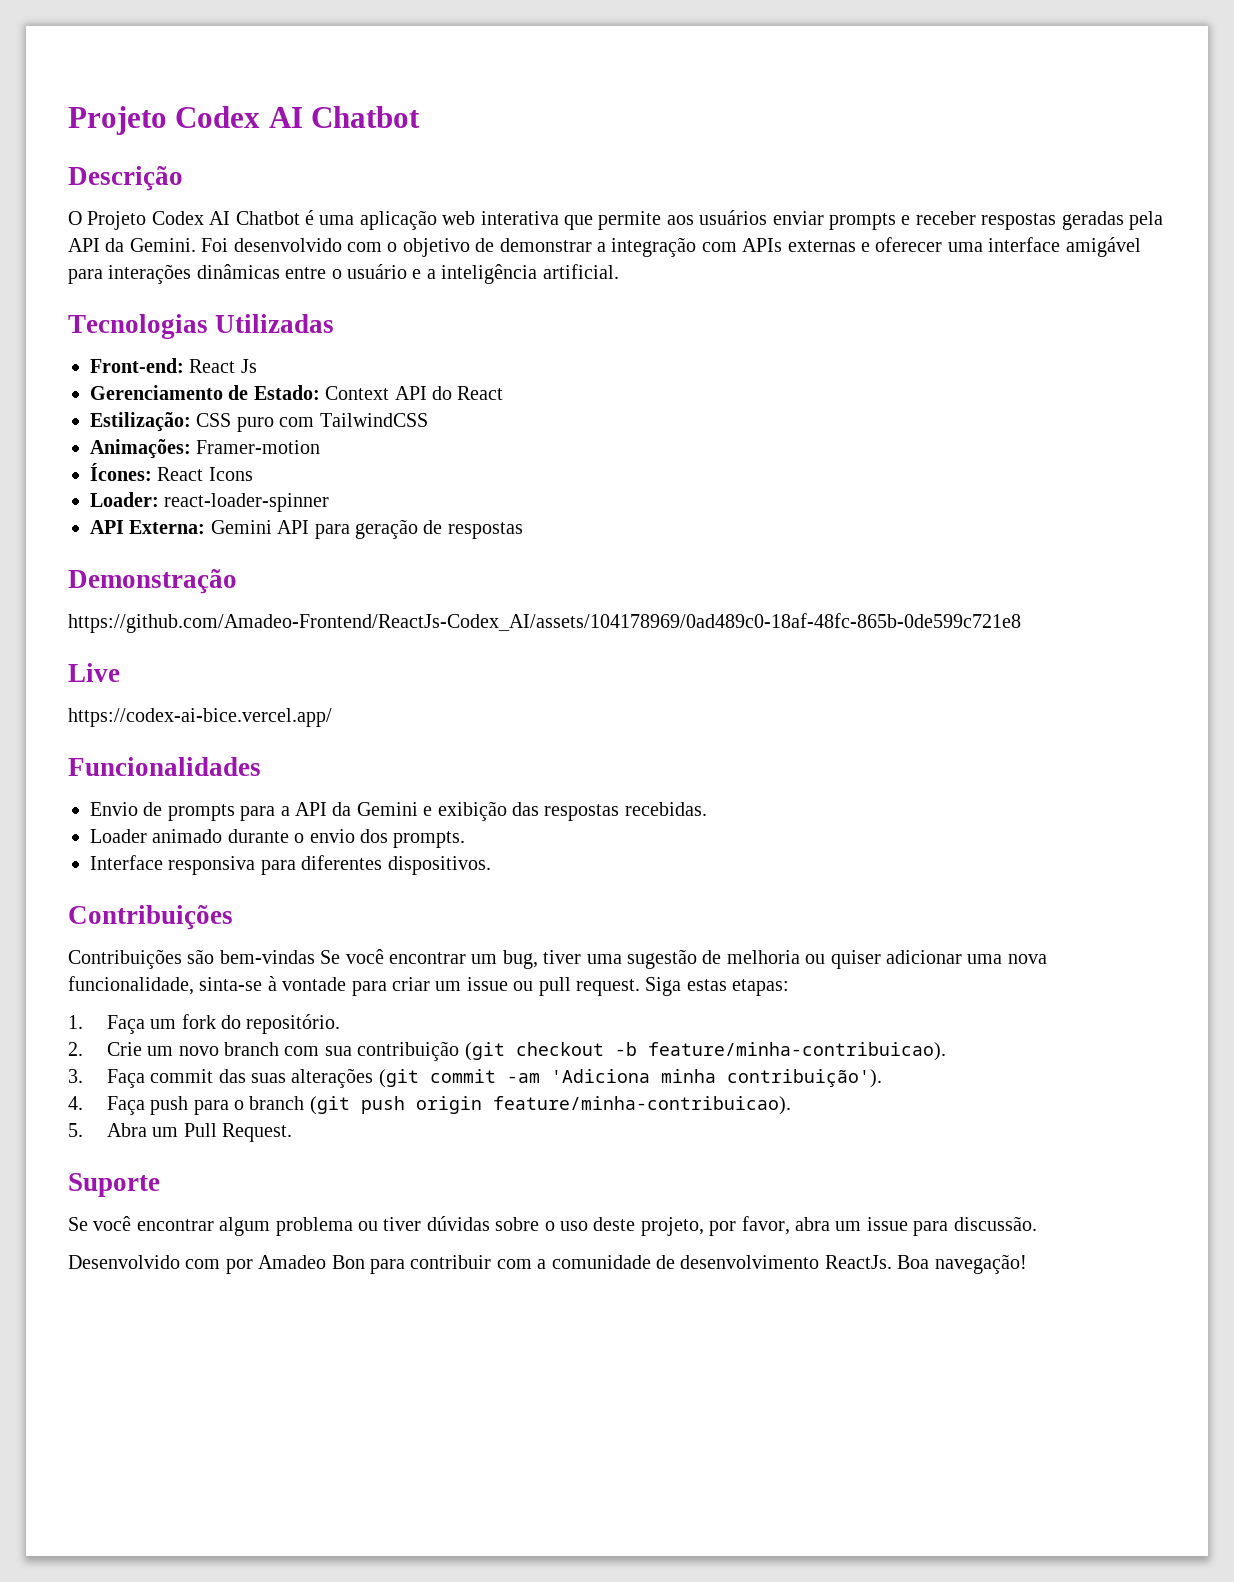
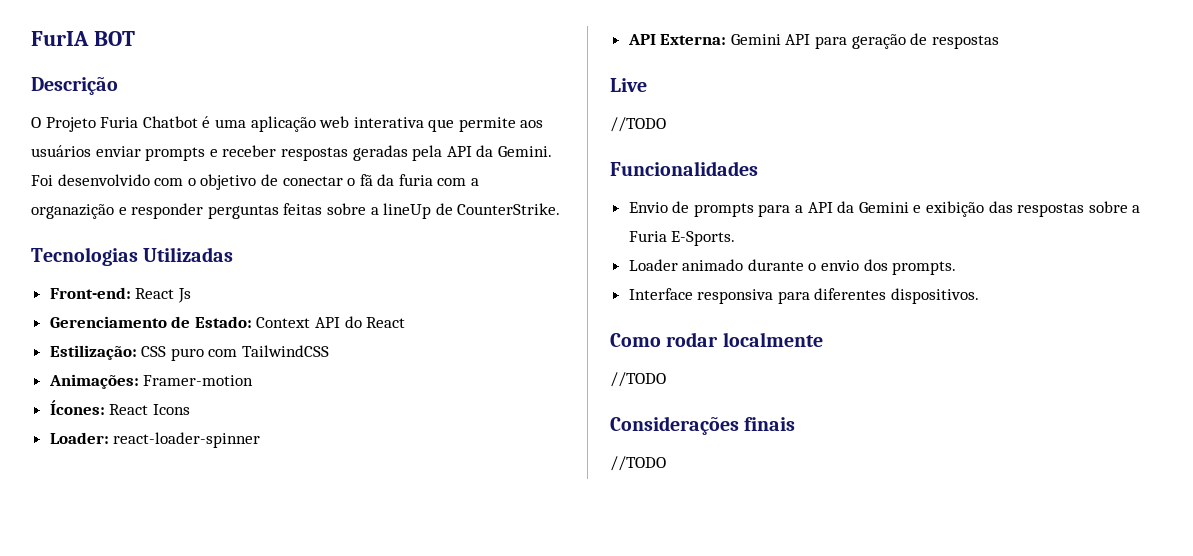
[68,106,421,135] Projeto Codex AI Chatbot -> [31,31,135,46] FurIA BOT
[151,211,231,225] Codex AI -> [100,117,139,128] Furia
[499,237,1141,257] [68,264,619,284] demonstrar a integração com APIs externas e oferecer uma interface amigável para interações dinâmicas entre o usuário e a inteligência artificial. -> [282,174,480,186] [31,203,561,219] conectar o fã da furia com a organazição e responder perguntas feitas sobre a lineUp de CounterStrike.
[68,569,237,594] [68,613,1021,633] // Demonstração // https://github.com/Amadeo-Frontend/ReactJs-Codex_AI/assets/104178969/0ad489c0-18af-48fc-865b-0de599c721e8 -> (999, 42) none
[68,708,332,727] https://codex-ai-bice.vercel.app/ -> [610,117,666,132] //TODO
[624,802,707,816] recebidas. -> [1088,201,1141,213] [628,231,736,246] sobre a Furia E-Sports.
[68,905,233,930] [68,949,1047,969] [68,976,790,996] [68,1014,341,1034] [68,1041,946,1061] [68,1068,882,1088] [68,1096,791,1115] [68,1123,293,1142] [68,1173,160,1197] [68,1216,1037,1236] [68,1254,1027,1274] Contribuições // Contribuições são bem-vindas Se você encontrar um bug, tiver uma sugestão de melhoria ou quiser adicionar uma nova funcionalidade, sinta-se à vontade para criar um issue ou pull request. Siga estas etapas: // 1. Faça um fork do repositório. // 2. Crie um novo branch com sua contribuição (git checkout -b feature/minha-contribuicao). // 3. Faça commit das suas alterações (git commit -am 'Adiciona minha contribuição'). // 4. Faça push para o branch (git push origin feature/minha-contribuicao). // 5. Abra um Pull Request. // Suporte // Se você encontrar algum problema ou tiver dúvidas sobre o uso deste projeto, por favor, abra um issue para discussão. // Desenvolvido com por Amadeo Bon para contribuir com a comunidade de desenvolvimento ReactJs. Boa navegação! -> [610,332,823,347] [610,372,666,387] [610,416,796,435] [610,456,666,471] Como rodar localmente // //TODO // Considerações finais // //TODO

